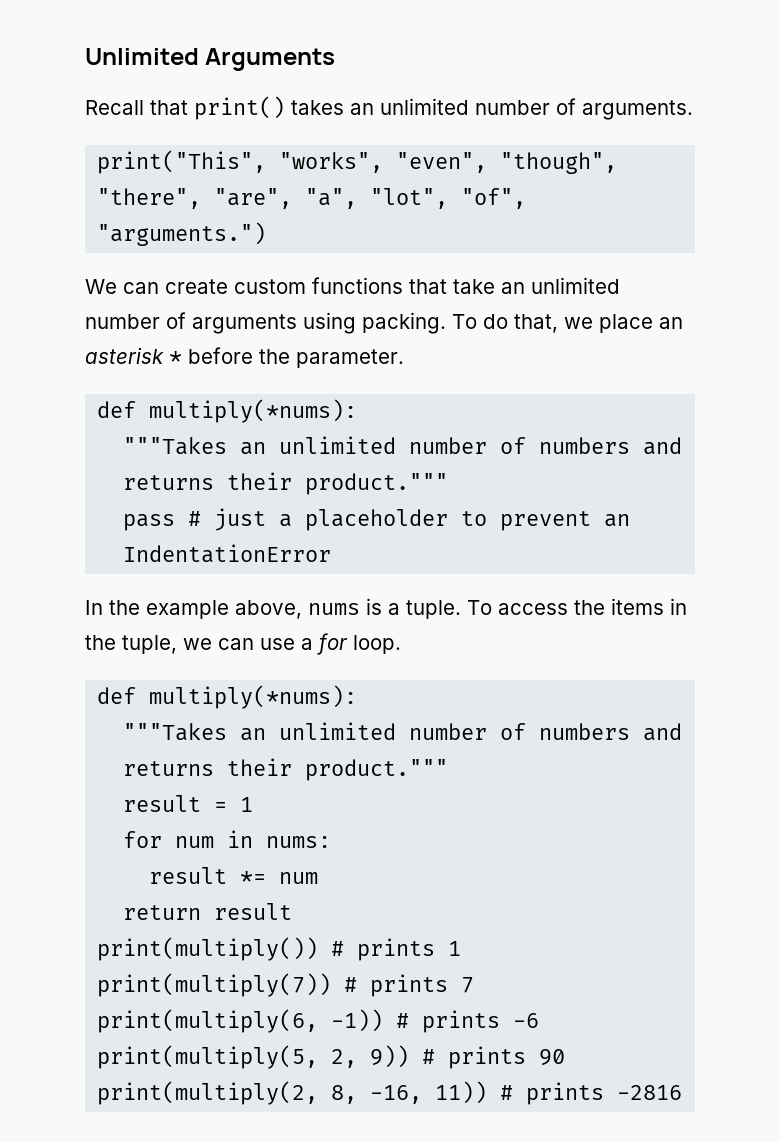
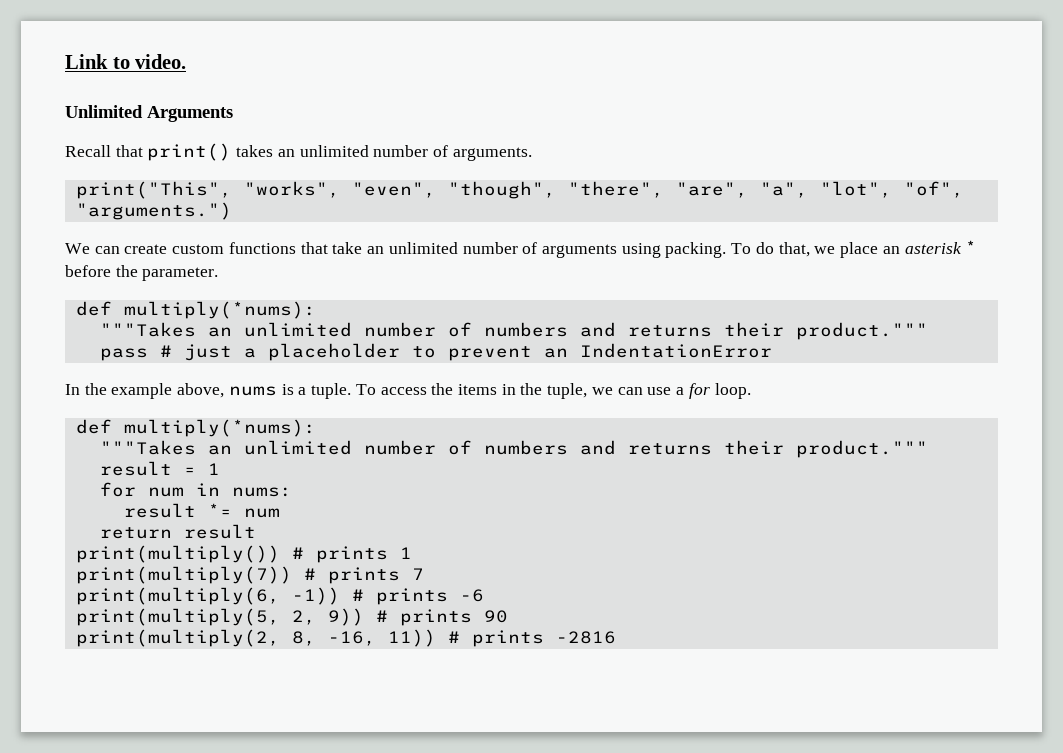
(85, 56) none -> [65,54,187,69] Link to video. //

